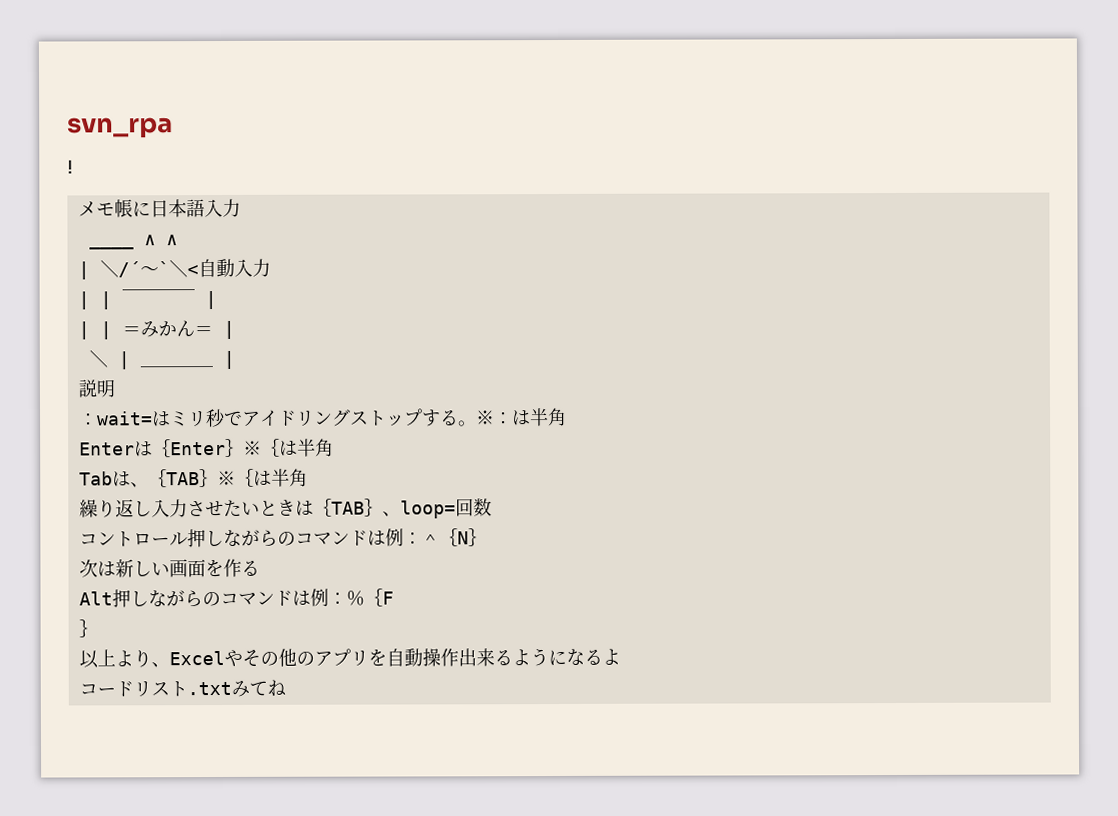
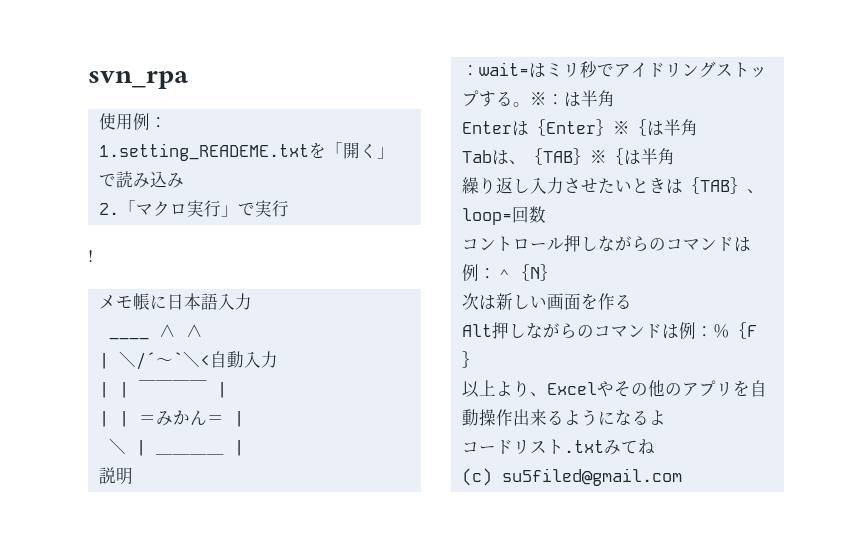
(173, 128) none -> [98,113,167,130] [98,142,394,161] [98,171,184,188] [98,200,289,217] // 使用例： // 1.setting_READEME.txtを「開く」で読み込み // 2.「マクロ実行」で実行
(286, 688) none -> [461,468,682,486] // (c) su5filed@gmail.com

